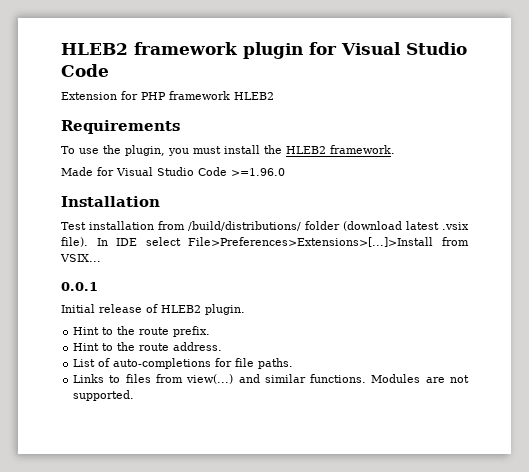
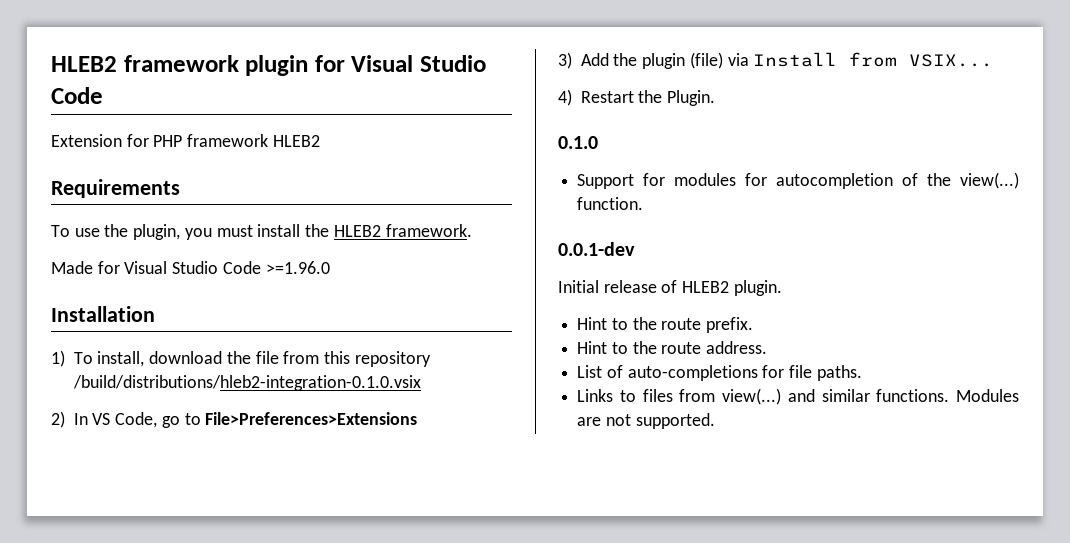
[61,221,469,231] [61,237,469,247] [60,254,101,262] [61,282,98,291] Test installation from /build/distributions/ folder (download latest .vsix file). In IDE select File>Preferences>Extensions>[...]>Install from VSIX... // 0.0.1 -> [51,350,431,367] [72,375,421,391] [51,411,418,428] [558,52,994,69] [558,89,716,106] [558,136,598,149] [577,172,1019,189] [577,197,644,210] [558,242,635,256] 1) To install, download the file from this repository /build/distributions/hleb2-integration-0.1.0.vsix // 2) In VS Code, go to File>Preferences>Extensions // 3) Add the plugin (file) via Install from VSIX... // 4) Restart the Plugin. // 0.1.0 // Support for modules for autocompletion of the view(...) function. // 0.0.1-dev

